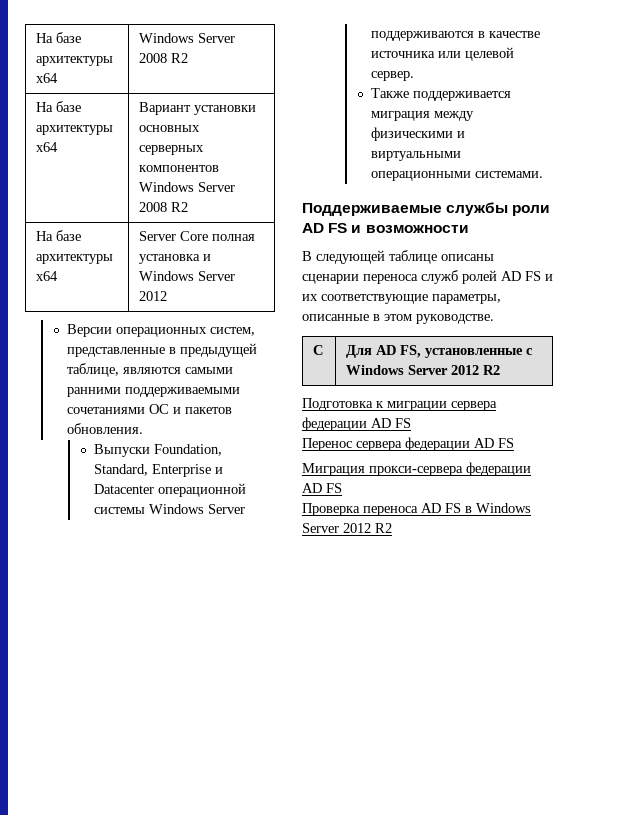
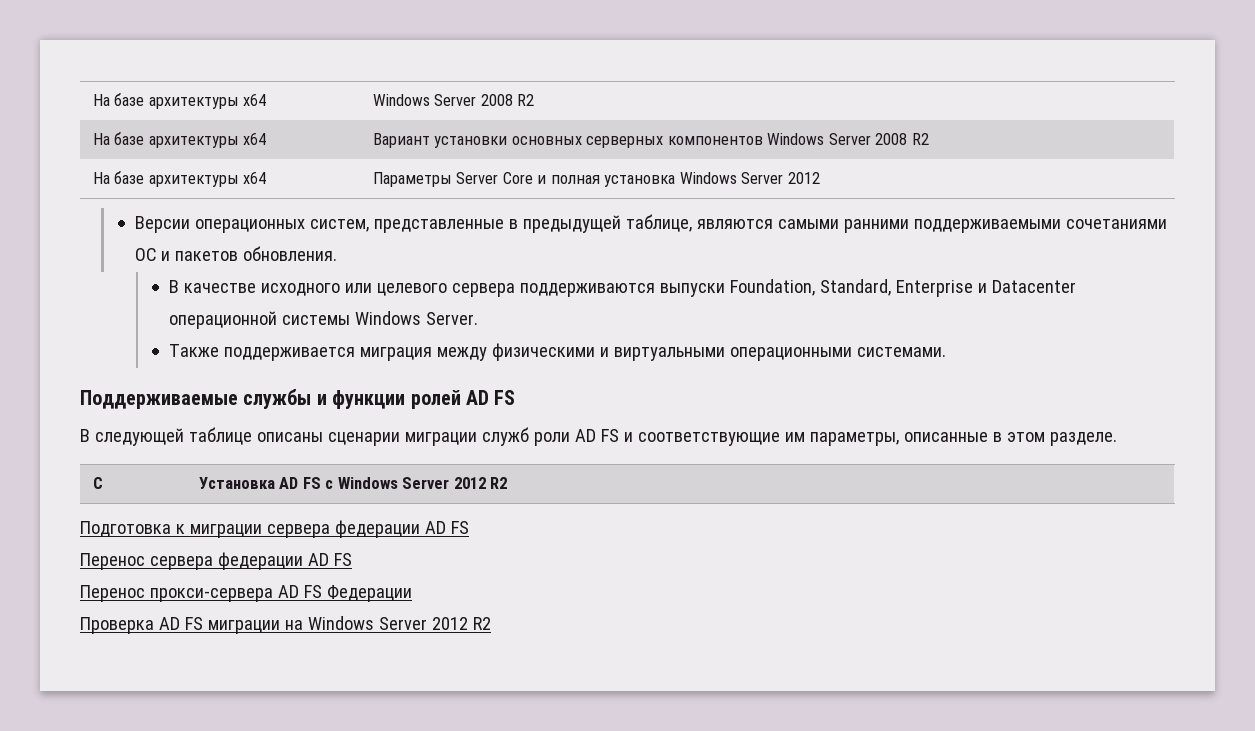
(59, 276) none -> [373,172,453,187] Параметры
(209, 236) none -> [537,175,547,184] и
[203,254,212,261] и -> (676, 181) none
[93,444,150,457] Выпуски -> [168,280,725,297] В качестве исходного или целевого сервера поддерживаются выпуски
[207,504,245,514] [370,31,540,41] [370,47,514,61] [370,71,414,81] Server поддерживаются в качестве источника или целевой сервер. -> [425,312,478,325] Server.
[512,205,551,216] [302,223,469,233] роли AD FS и возможности -> [316,390,516,409] и функции ролей AD FS
[363,270,553,284] [302,294,428,304] переноса служб ролей AD FS и их соответствующие -> [404,427,805,446] миграции служб роли AD FS и соответствующие им
[416,314,494,324] руководстве. -> [1049,432,1117,446] разделе.
[346,345,524,358] Для AD FS, установленные -> [199,477,321,489] Установка AD FS
[302,462,531,476] [302,483,342,493] Миграция прокси-сервера федерации AD FS -> [80,585,412,602] Перенос прокси-сервера AD FS Федерации
[363,503,472,516] переноса AD FS в -> [158,617,303,634] AD FS миграции на

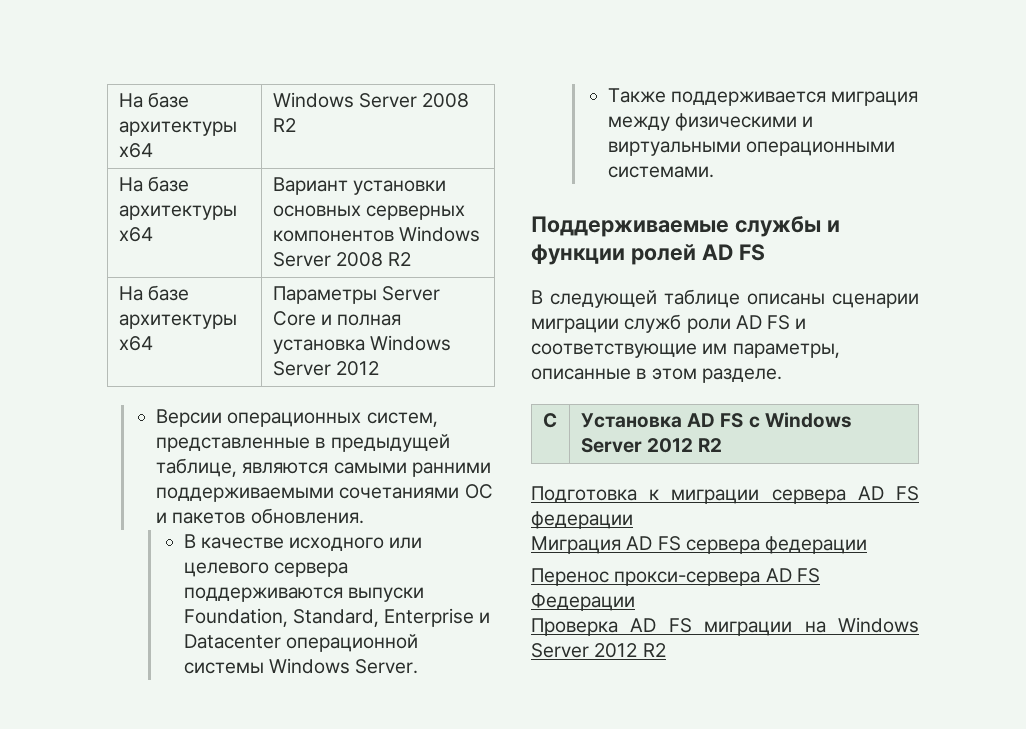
[334,520,469,538] [80,552,352,570] федерации AD FS // Перенос сервера федерации AD FS -> [857,486,919,501] [531,511,633,529] [531,536,868,554] AD FS федерации // Миграция AD FS сервера федерации

